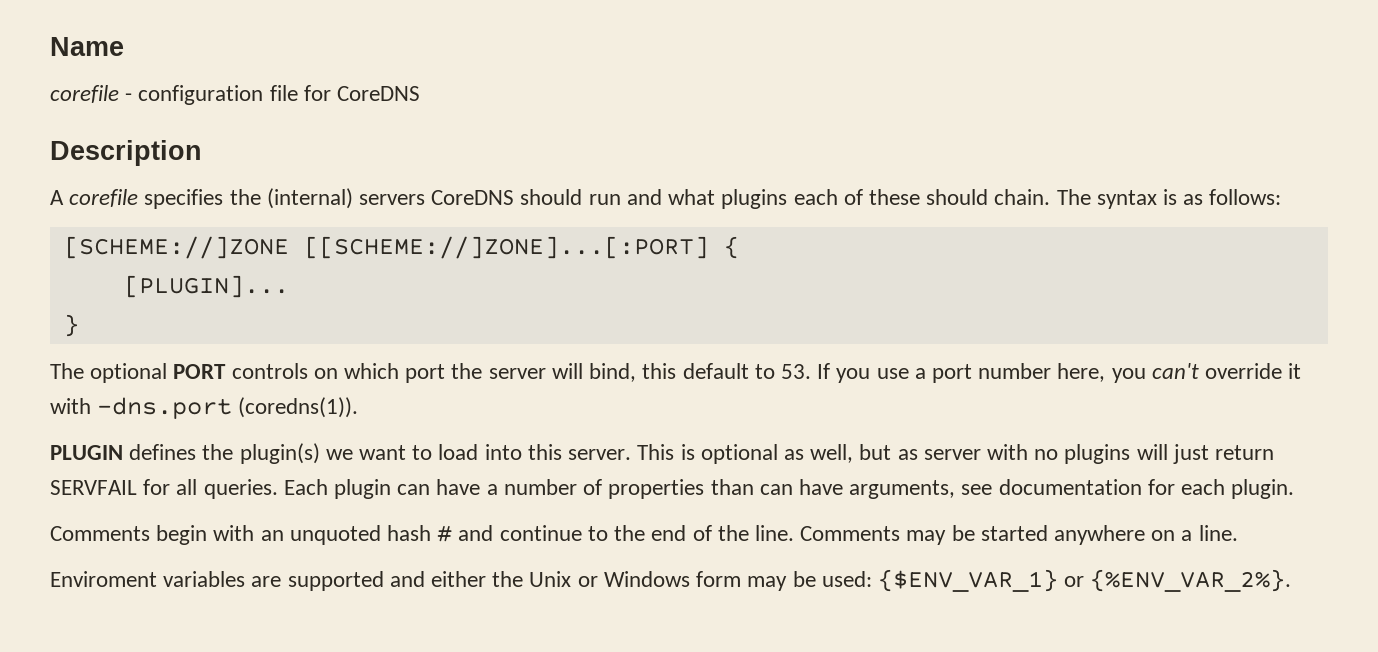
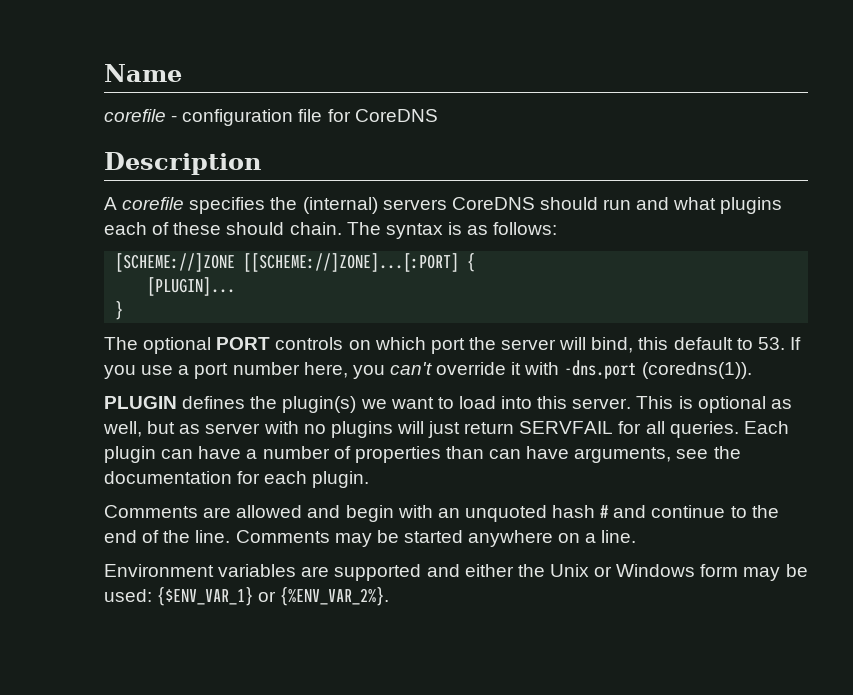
(993, 489) none -> [713,446,741,459] the
(150, 533) none -> [203,505,341,518] are allowed and
[50,571,157,587] Enviroment -> [104,564,214,577] Environment

